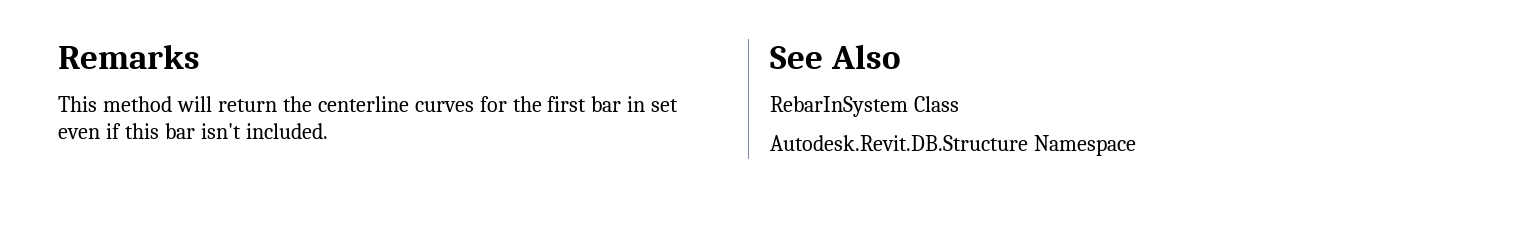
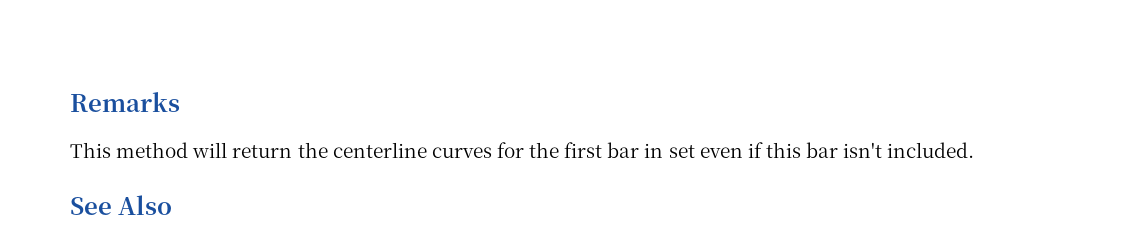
[770,96,959,117] [770,135,1136,156] // RebarInSystem Class // Autodesk.Revit.DB.Structure Namespace -> (173, 205) none

